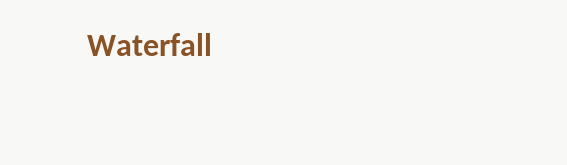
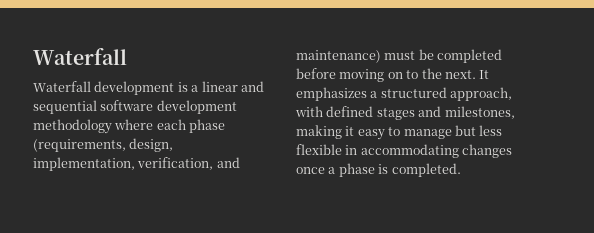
[87,33,212,56] Waterfall -> [33,48,127,65] [33,81,264,95] [33,100,237,114] [33,119,226,134] [33,138,174,152] [33,157,240,171] [296,49,503,63] [296,68,490,82] [296,87,513,101] [295,106,515,120] [296,125,503,140] [296,144,513,158] [296,163,461,177] Waterfall // Waterfall development is a linear and sequential software development methodology where each phase (requirements, design, implementation, verification, and maintenance) must be completed before moving on to the next. It emphasizes a structured approach, with defined stages and milestones, making it easy to manage but less flexible in accommodating changes once a phase is completed.

